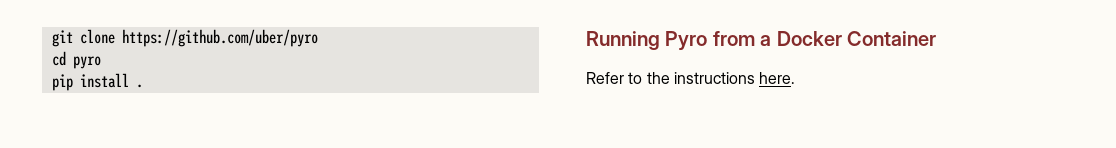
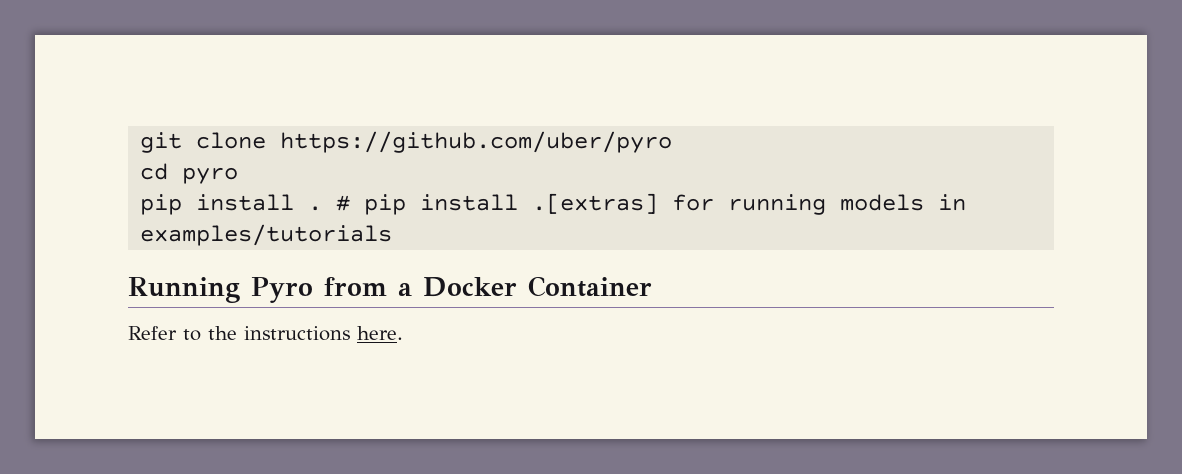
(143, 86) none -> [336,193,967,215] [140,224,393,246] # pip install .[extras] for running models in examples/tutorials

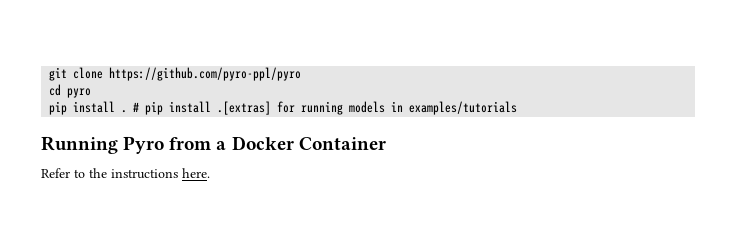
[280,131,673,153] https://github.com/uber/pyro -> [109,67,302,81] https://github.com/pyro-ppl/pyro

